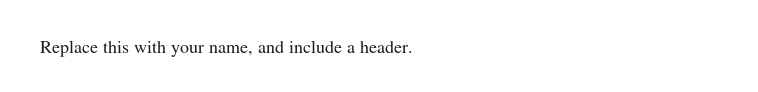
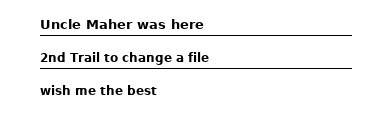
[40,40,413,57] Replace this with your name, and include a header. -> [40,19,204,29] [40,52,209,65] [40,85,157,95] Uncle Maher was here // 2nd Trail to change a file // wish me the best

